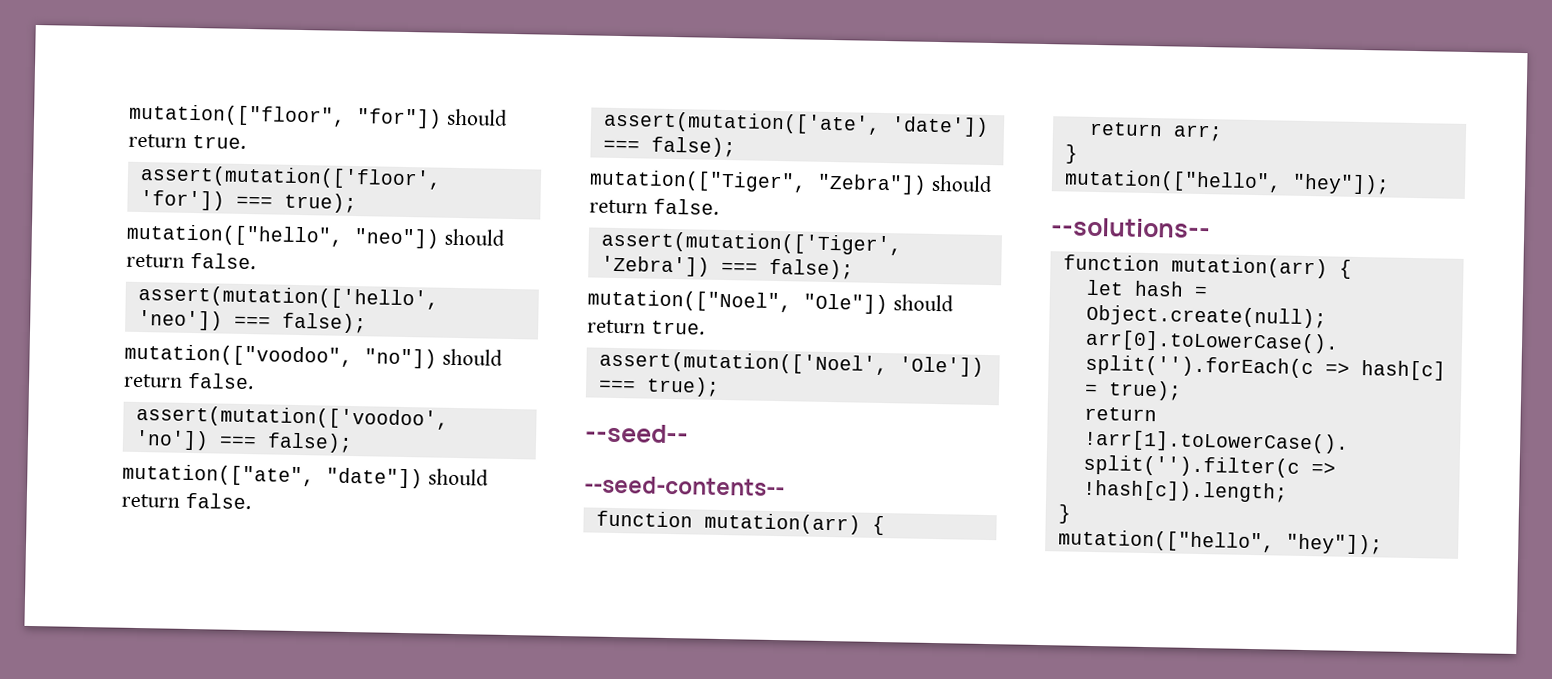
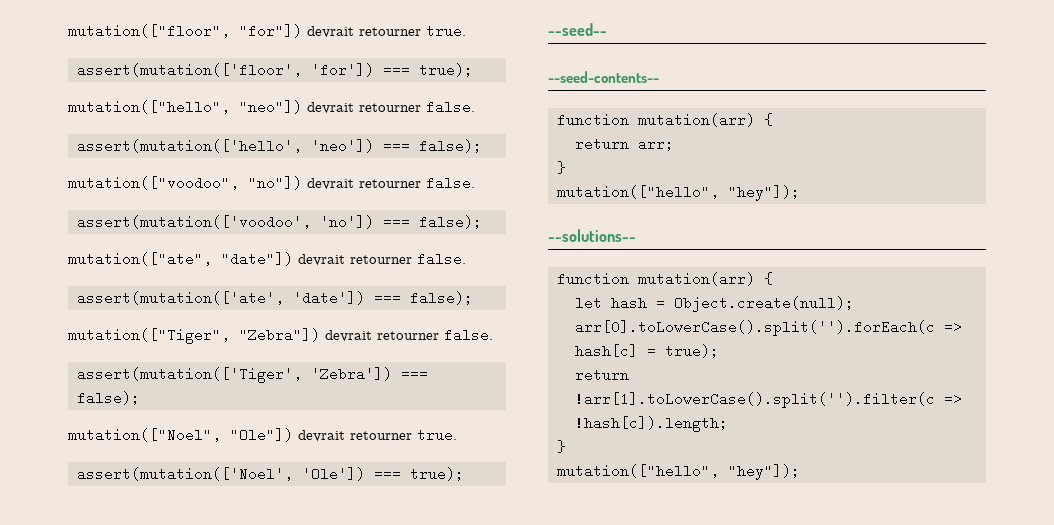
[445,108,508,126] [128,133,187,148] should return -> [307,26,421,38] devrait retourner
[443,228,506,246] [126,253,185,268] should return -> [307,102,421,114] devrait retourner
[441,348,503,366] [123,373,183,388] should return -> [307,178,421,190] devrait retourner
[427,468,489,486] [121,493,180,508] should return -> [298,254,412,266] devrait retourner
[930,174,993,193] [589,199,648,214] should return -> [325,330,439,342] devrait retourner
[892,294,954,312] [587,319,646,334] should return -> [298,430,412,442] devrait retourner

